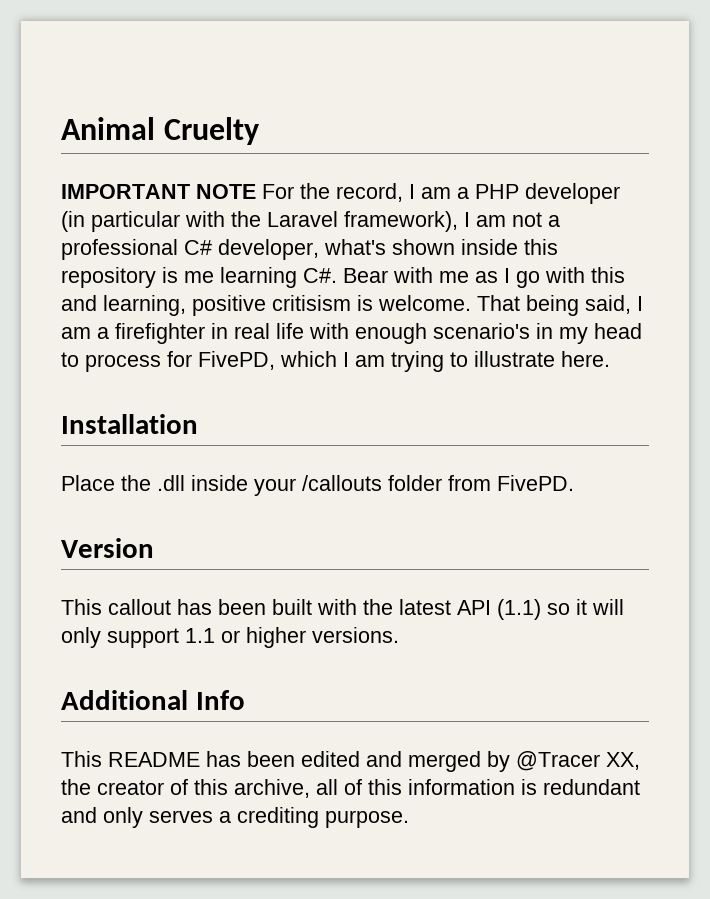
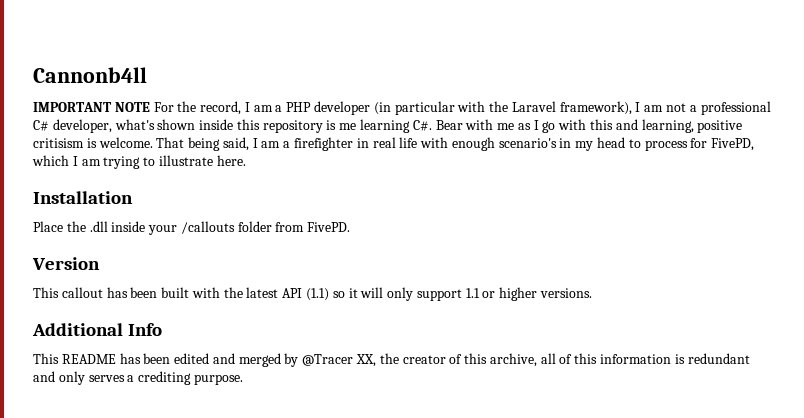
[61,117,259,145] Animal Cruelty -> [33,67,147,83] Cannonb4ll

